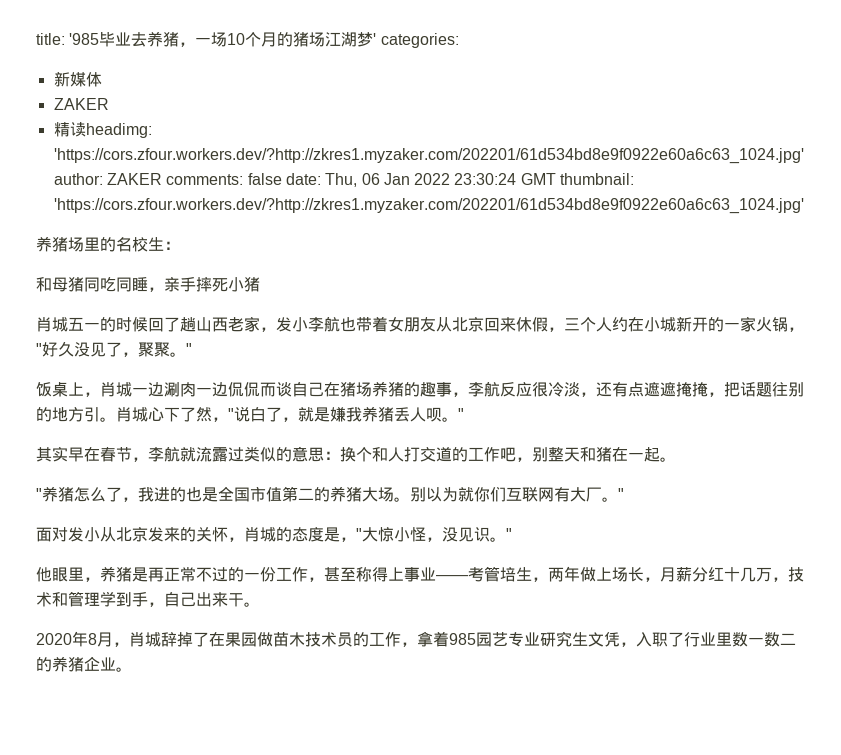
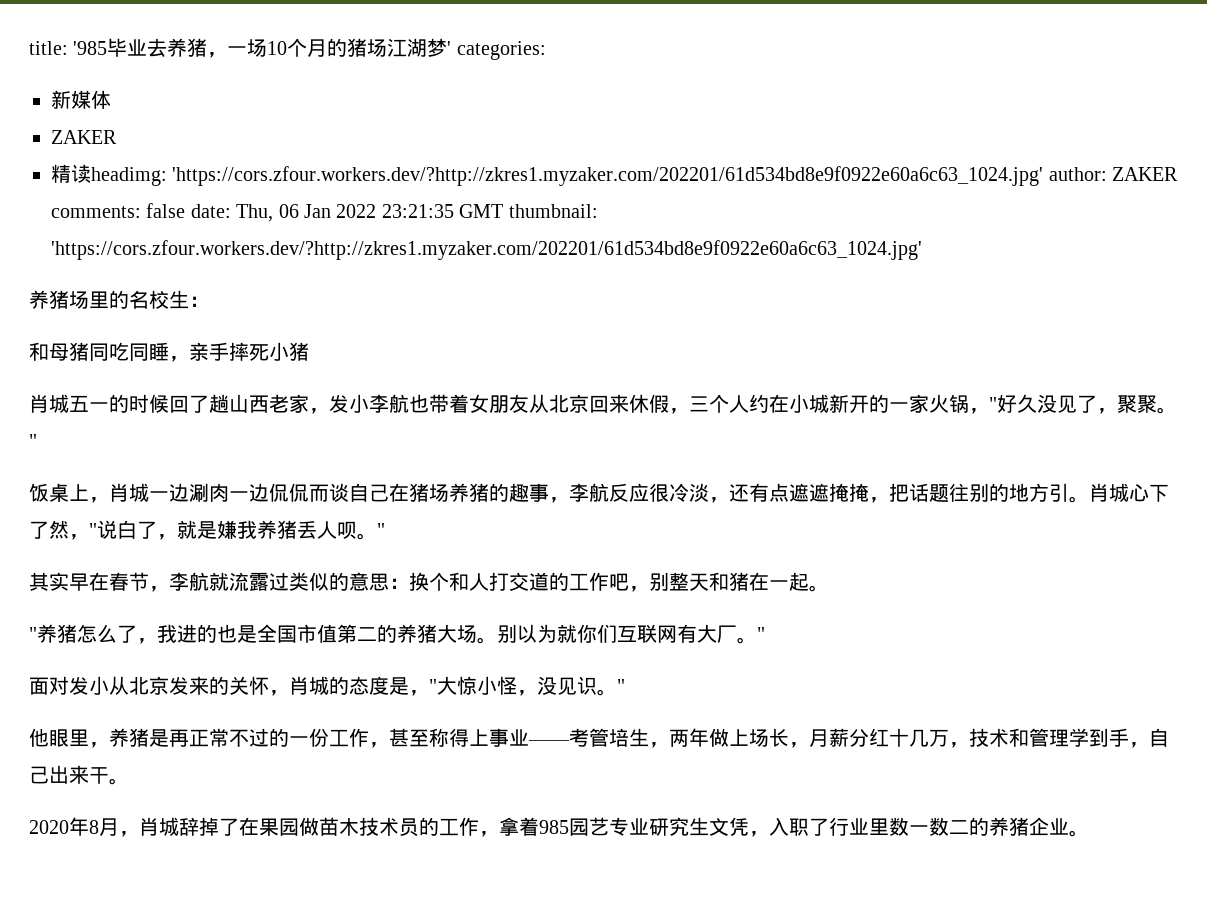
[454,173,517,185] 23:30:24 -> [381,204,454,218] 23:21:35

